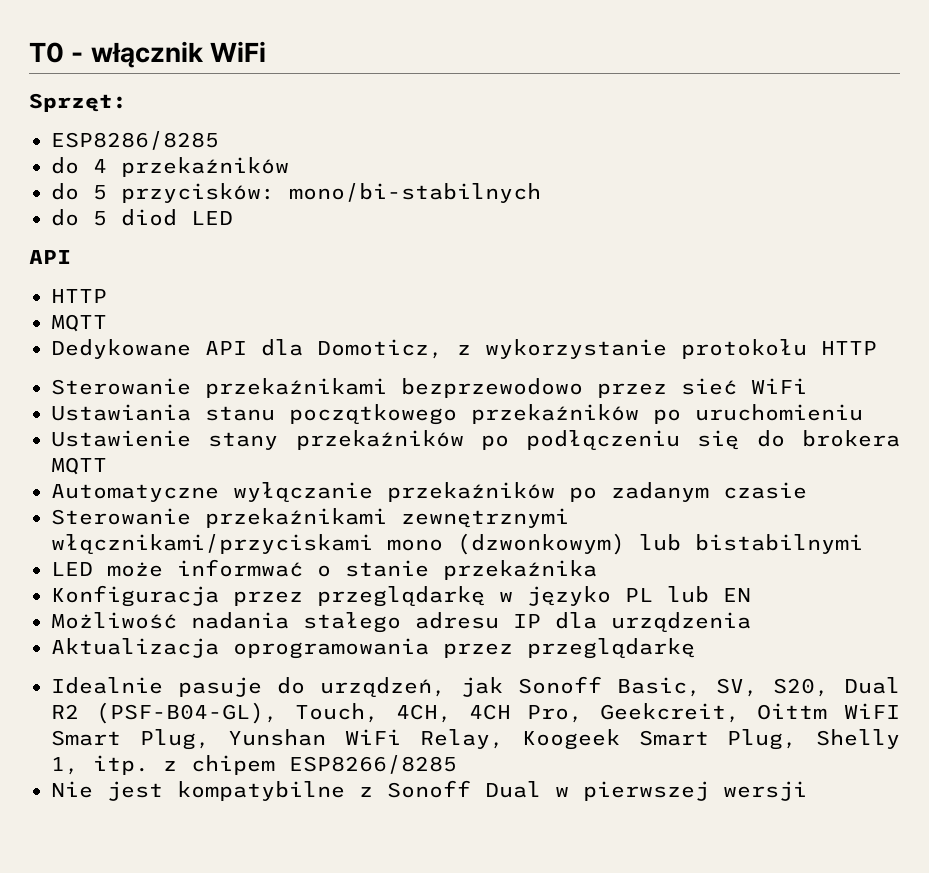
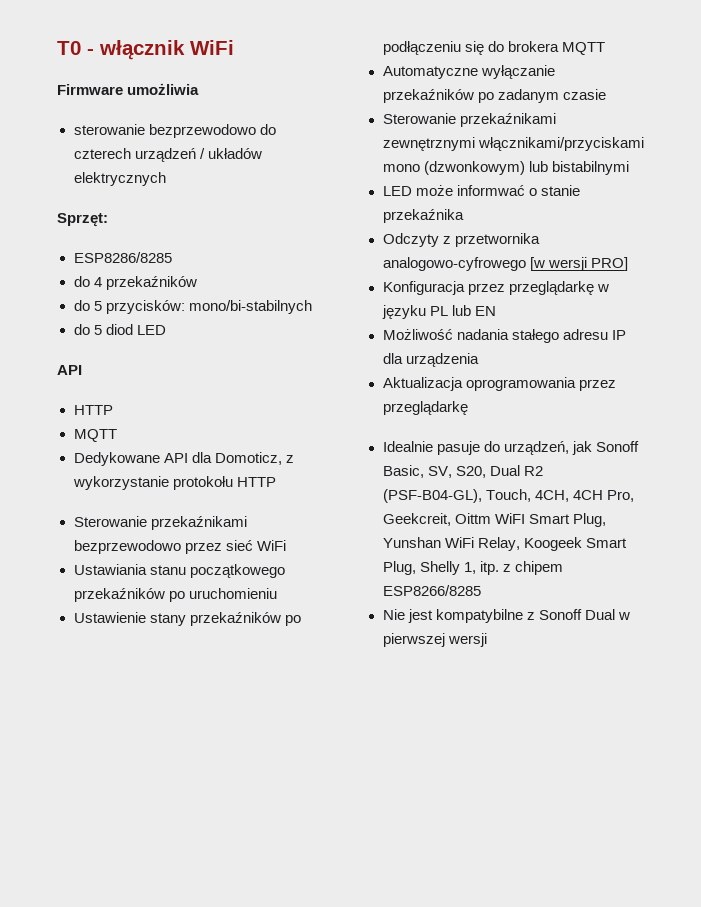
(266, 51) none -> [57,83,200,95] [73,124,276,138] [73,148,262,162] [73,172,166,186] // Firmware umożliwia // sterowanie bezprzewodowo do czterech urządzeń / układów elektrycznych
(597, 570) none -> [382,233,540,247] [382,257,628,271] // Odczyty z przetwornika analogowo-cyfrowego [w wersji PRO]
[527,586,611,606] języko -> [381,305,426,319] języku

